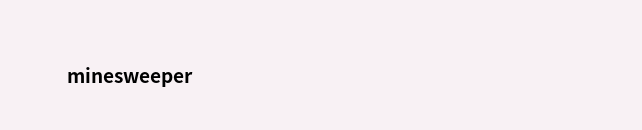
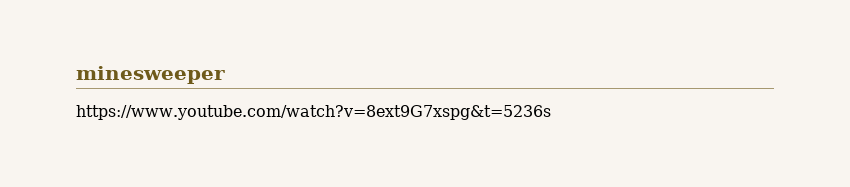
(193, 77) none -> [76,105,551,120] // https://www.youtube.com/watch?v=8ext9G7xspg&t=5236s

